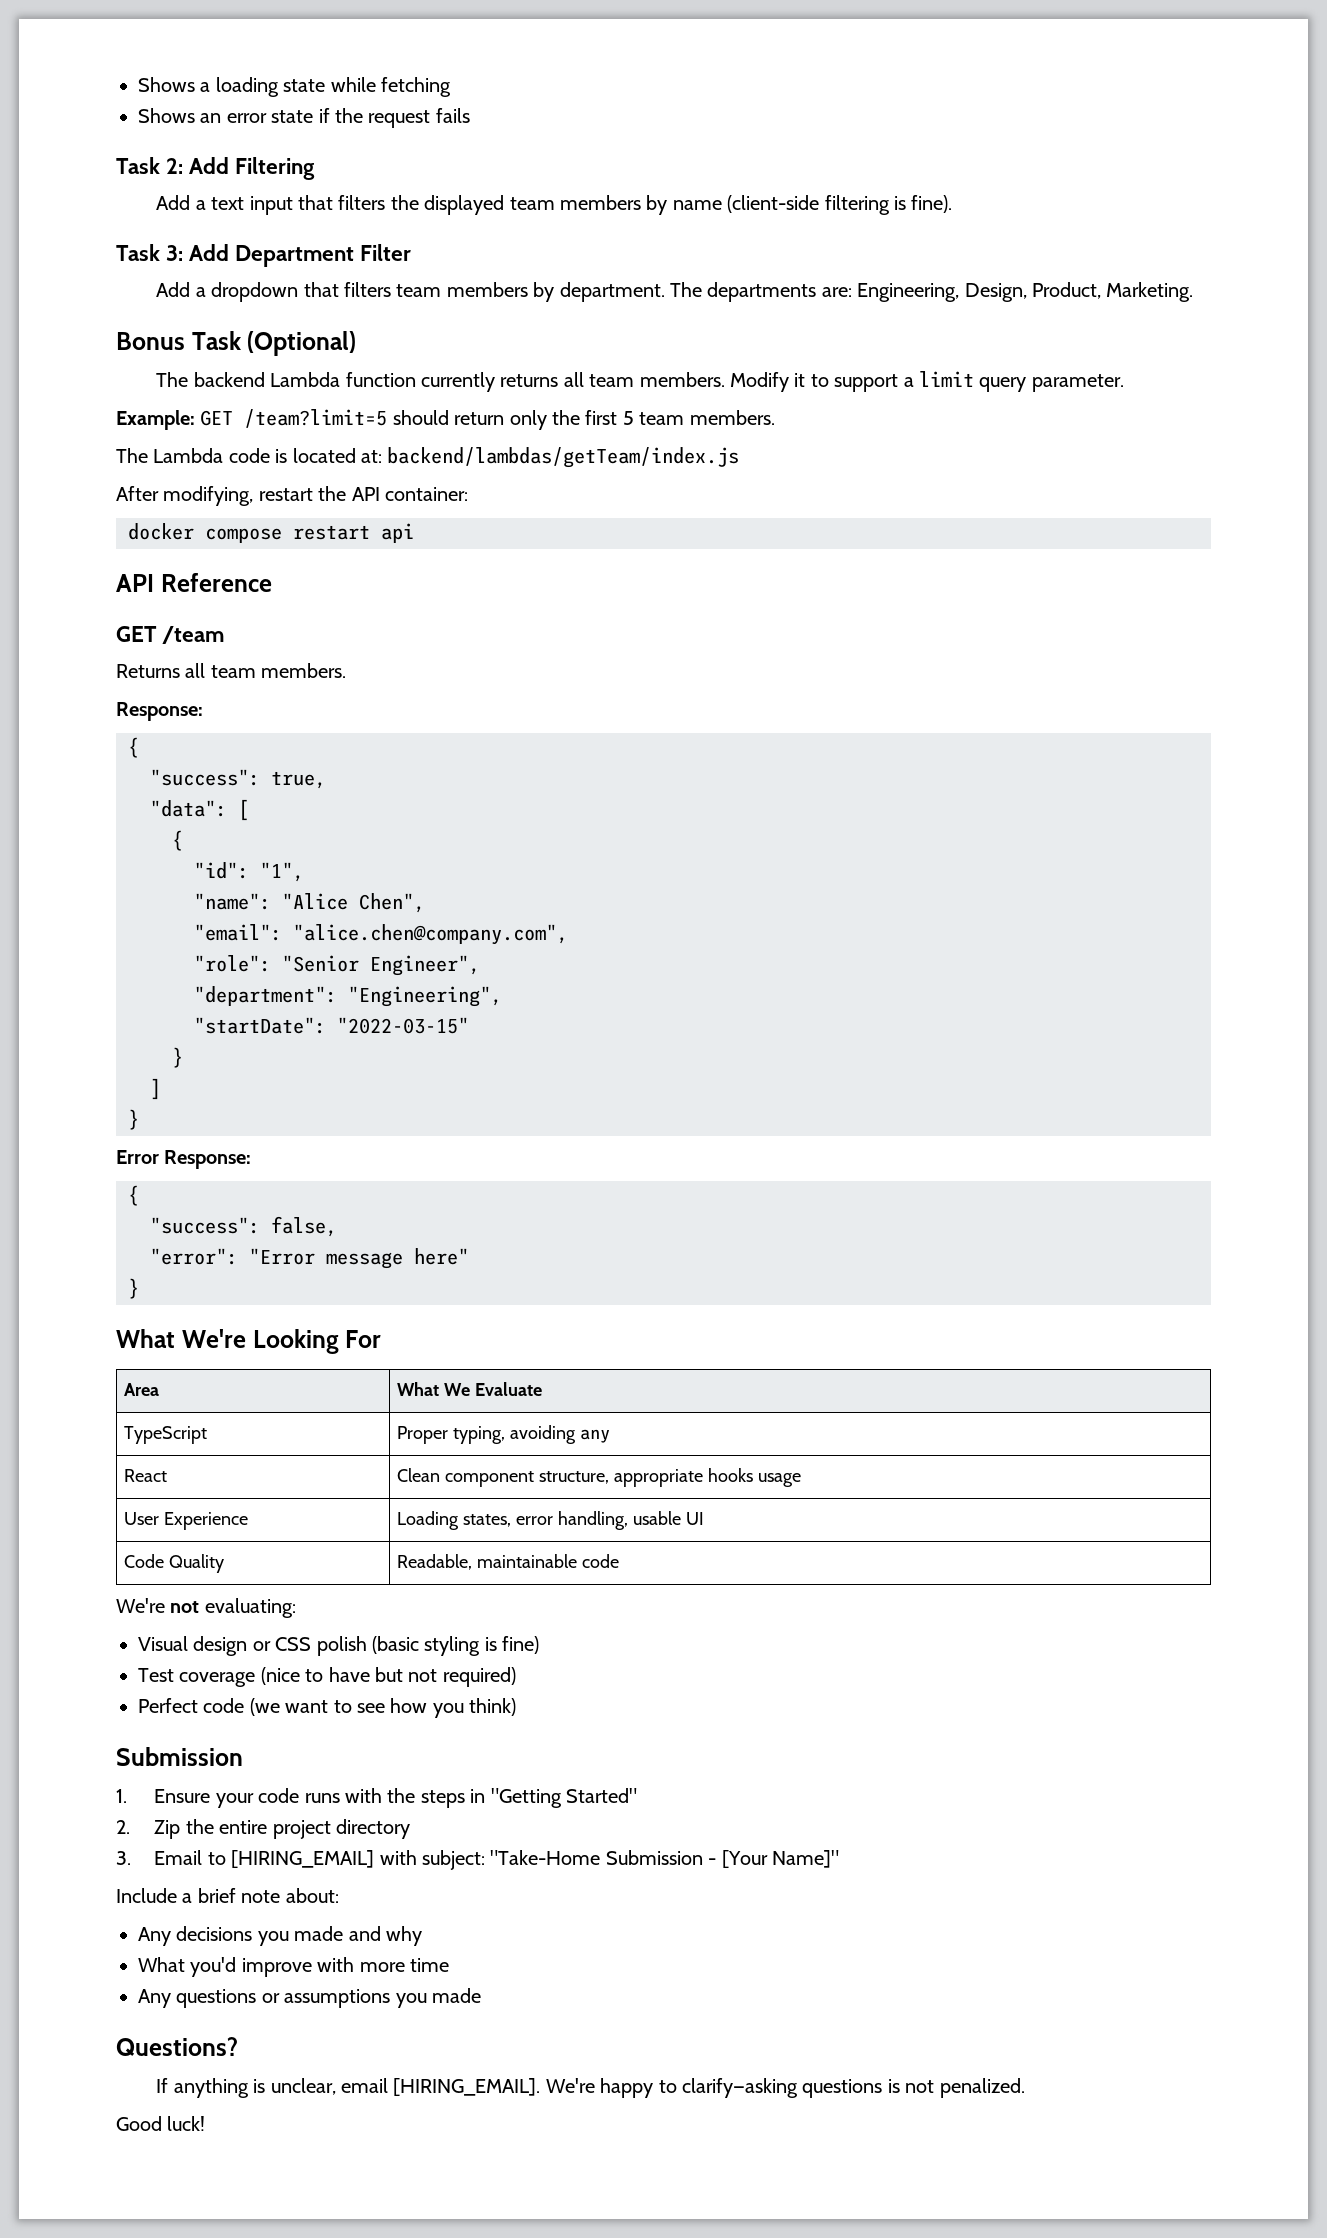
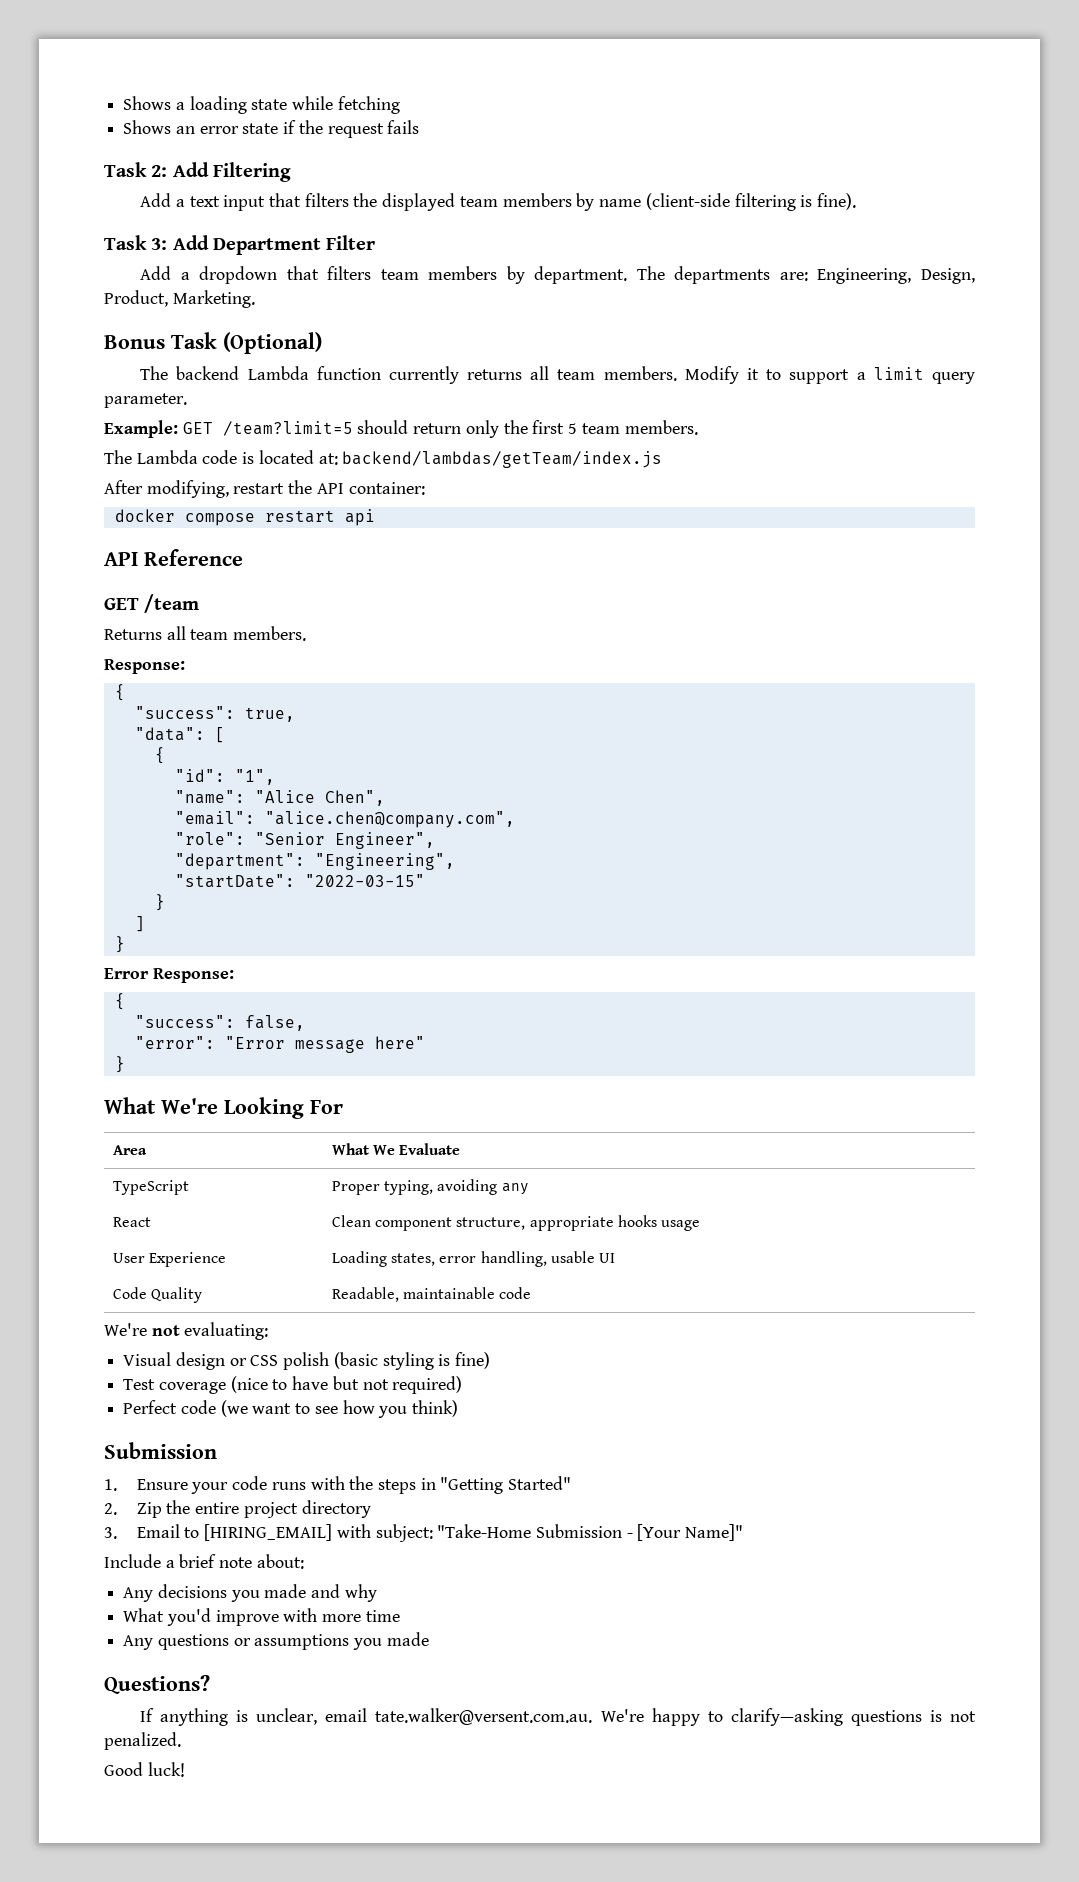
[393,2078,541,2096] [HIRING_EMAIL]. -> [375,1708,593,1725] tate.walker@versent.com.au.

